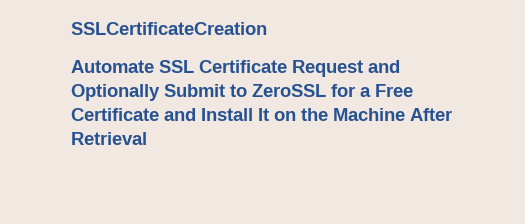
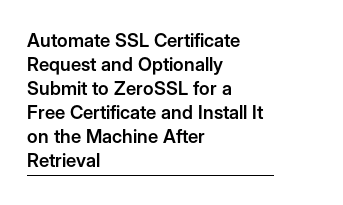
[71,22,267,35] SSLCertificateCreation // -> (27, 40) none

